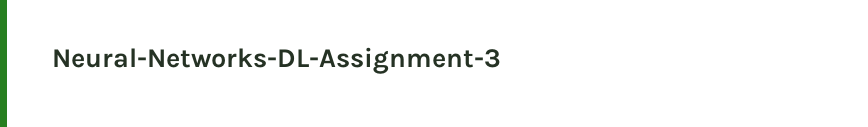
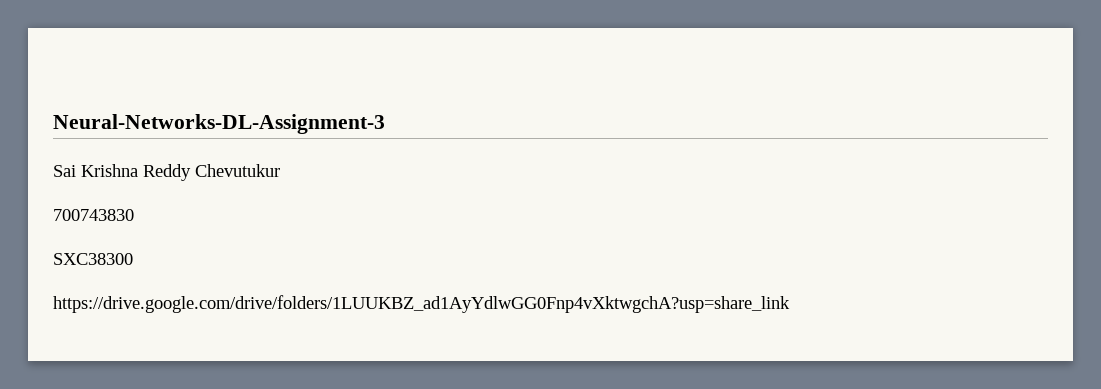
(501, 60) none -> [53,164,280,181] [53,209,134,221] [53,253,133,265] [53,295,790,313] // Sai Krishna Reddy Chevutukur // 700743830 // SXC38300 // https://drive.google.com/drive/folders/1LUUKBZ_ad1AyYdlwGG0Fnp4vXktwgchA?usp=share_link

